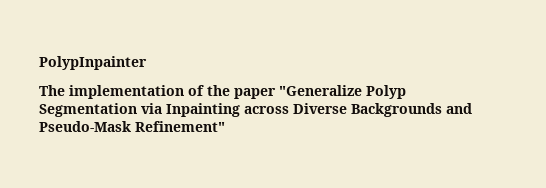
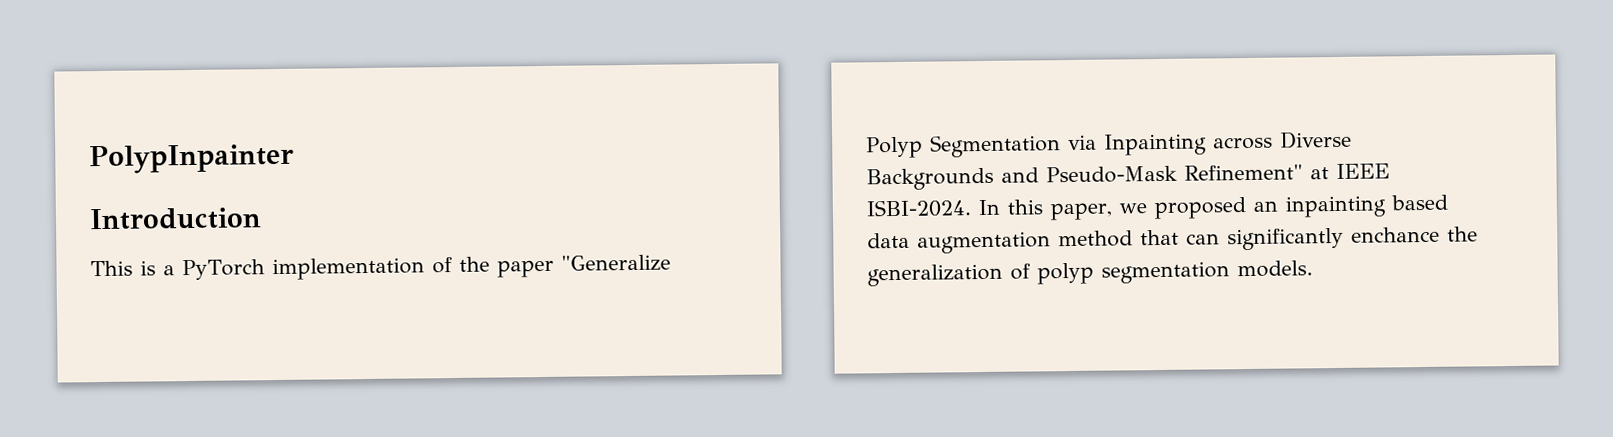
[39,85,65,96] The -> [89,207,262,231] [90,259,265,281] Introduction // This is a PyTorch
(225, 126) none -> [1310,163,1390,180] [866,194,1448,221] [867,226,1478,254] [867,260,1313,287] at IEEE ISBI-2024. In this paper, we proposed an inpainting based data augmentation method that can significantly enchance the generalization of polyp segmentation models.

